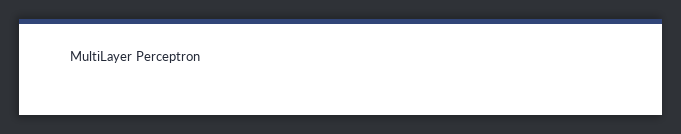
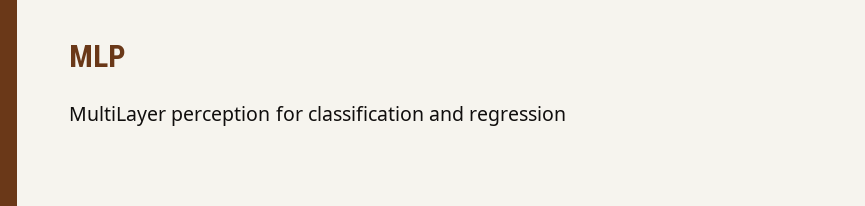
[70,51,200,63] MultiLayer Perceptron -> [69,45,126,67] [69,106,567,126] MLP // MultiLayer perception for classification and regression

